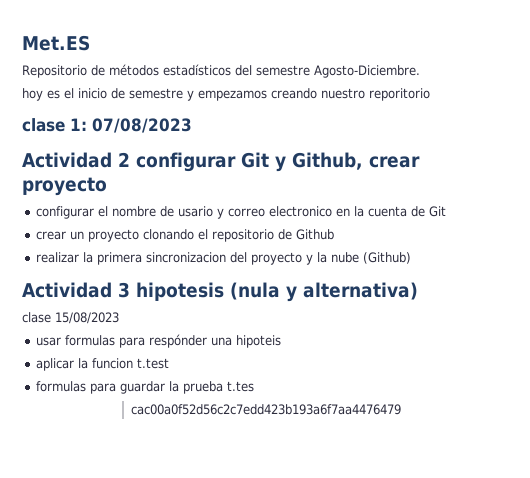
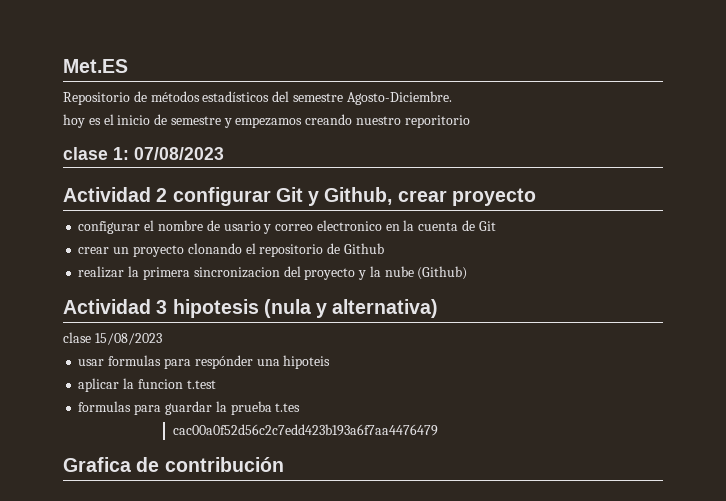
(401, 409) none -> [63,457,284,472] // Grafica de contribución

